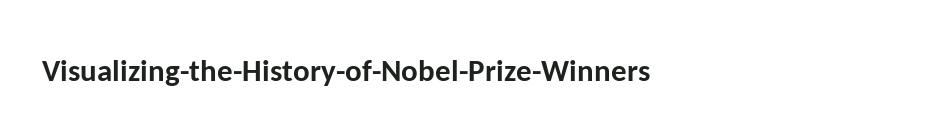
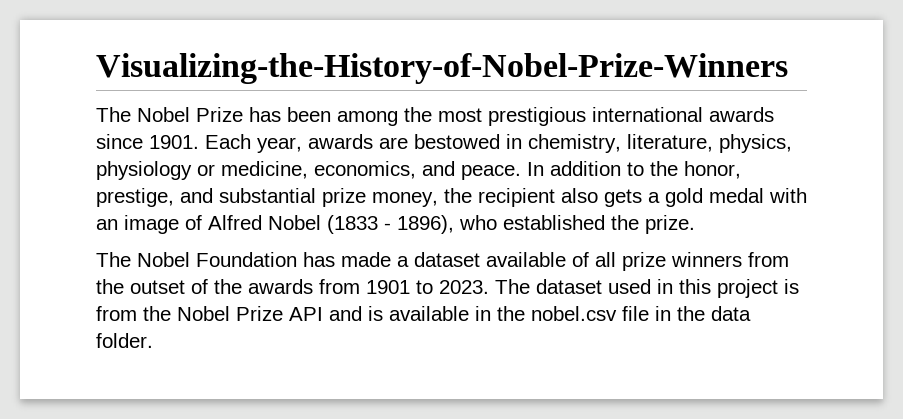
(650, 73) none -> [96,107,774,126] [96,134,792,153] [96,161,741,180] [96,188,807,207] [96,215,695,234] [96,252,789,271] [96,279,799,298] [96,306,751,321] [96,333,153,348] // The Nobel Prize has been among the most prestigious international awards since 1901. Each year, awards are bestowed in chemistry, literature, physics, physiology or medicine, economics, and peace. In addition to the honor, prestige, and substantial prize money, the recipient also gets a gold medal with an image of Alfred Nobel (1833 - 1896), who established the prize. // The Nobel Foundation has made a dataset available of all prize winners from the outset of the awards from 1901 to 2023. The dataset used in this project is from the Nobel Prize API and is available in the nobel.csv file in the data folder.

